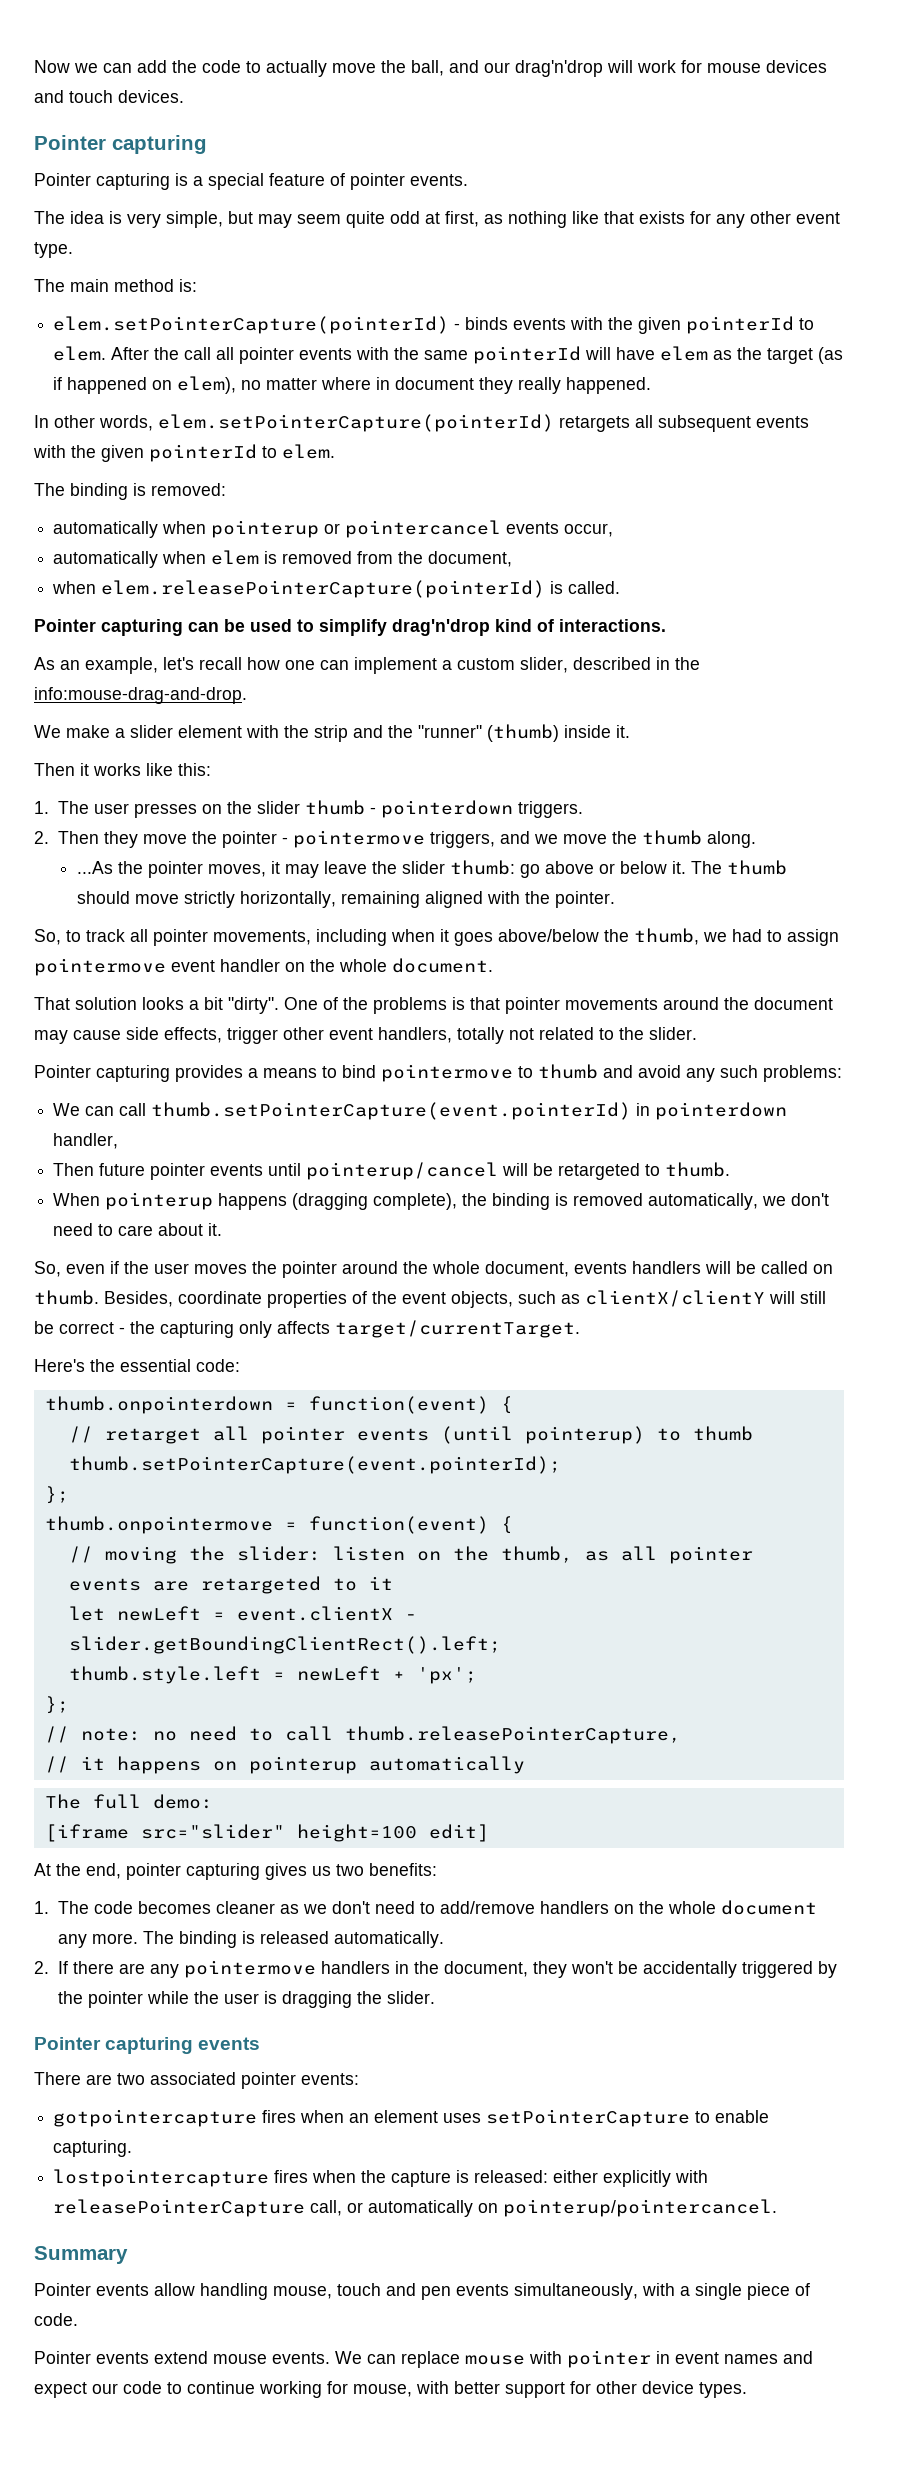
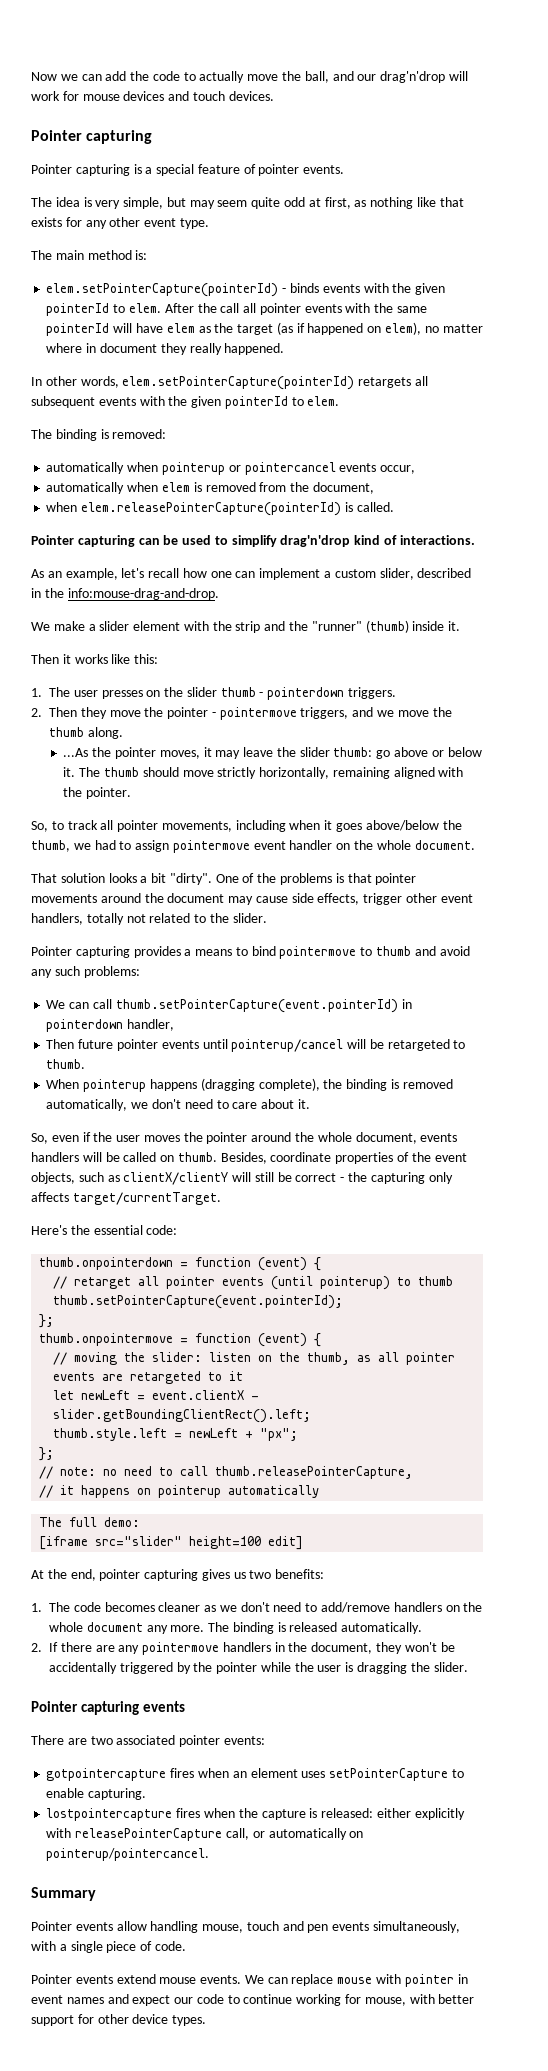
[308,1396,489,1414] function(event) -> [195,1257,308,1271] function (event)
[308,1516,489,1534] function(event) -> [195,1333,308,1347] function (event)
[416,1667,477,1684] 'px'; -> [260,1428,299,1441] "px";

